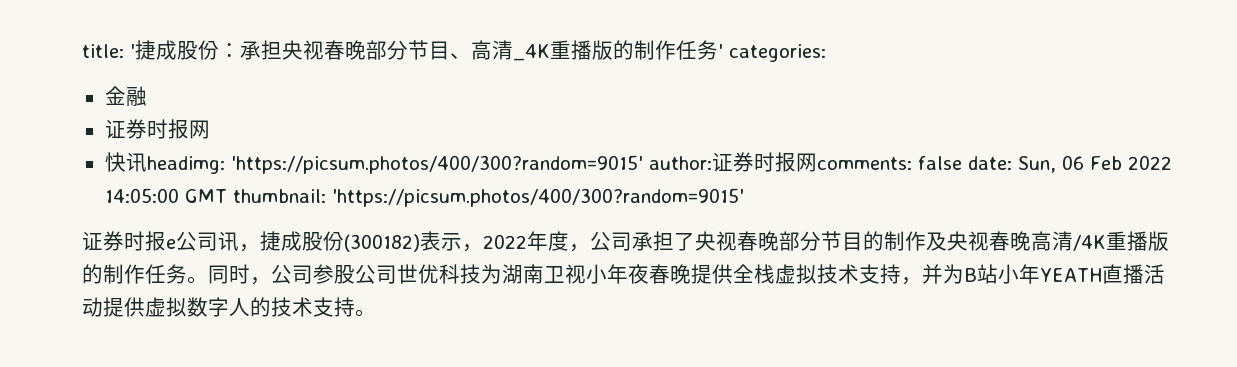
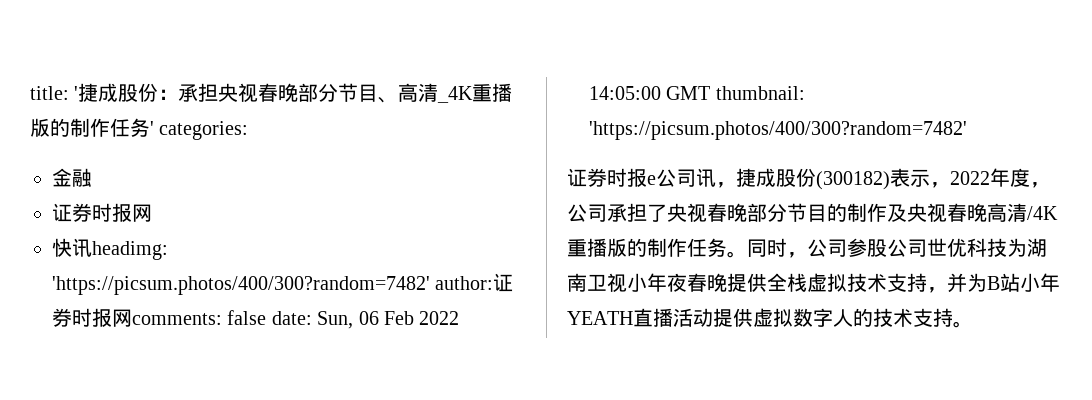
[230,155,643,174] 'https://picsum.photos/400/300?random=9015' -> [52,276,430,295] 'https://picsum.photos/400/300?random=7482'
[331,188,744,207] 'https://picsum.photos/400/300?random=9015' -> [589,121,967,140] 'https://picsum.photos/400/300?random=7482'

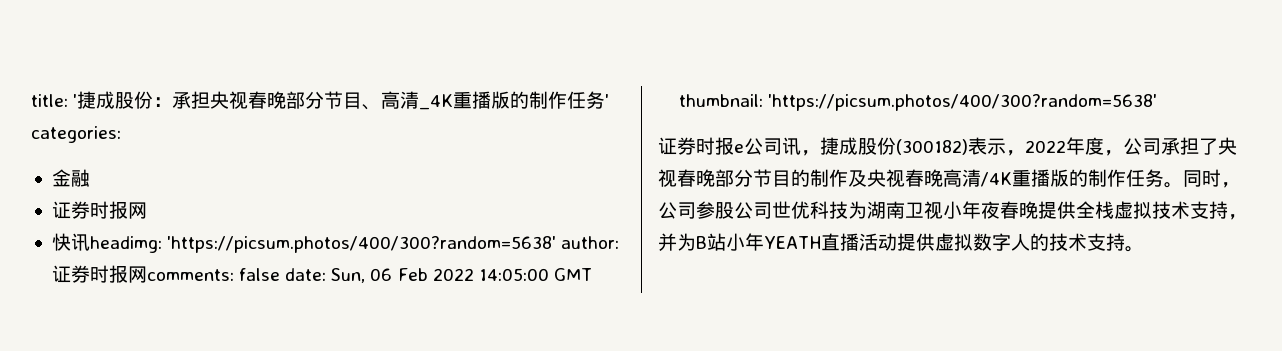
[52,276,430,295] 'https://picsum.photos/400/300?random=7482' -> [167,236,557,253] 'https://picsum.photos/400/300?random=5638'
[589,121,967,140] 'https://picsum.photos/400/300?random=7482' -> [768,94,1158,111] 'https://picsum.photos/400/300?random=5638'

